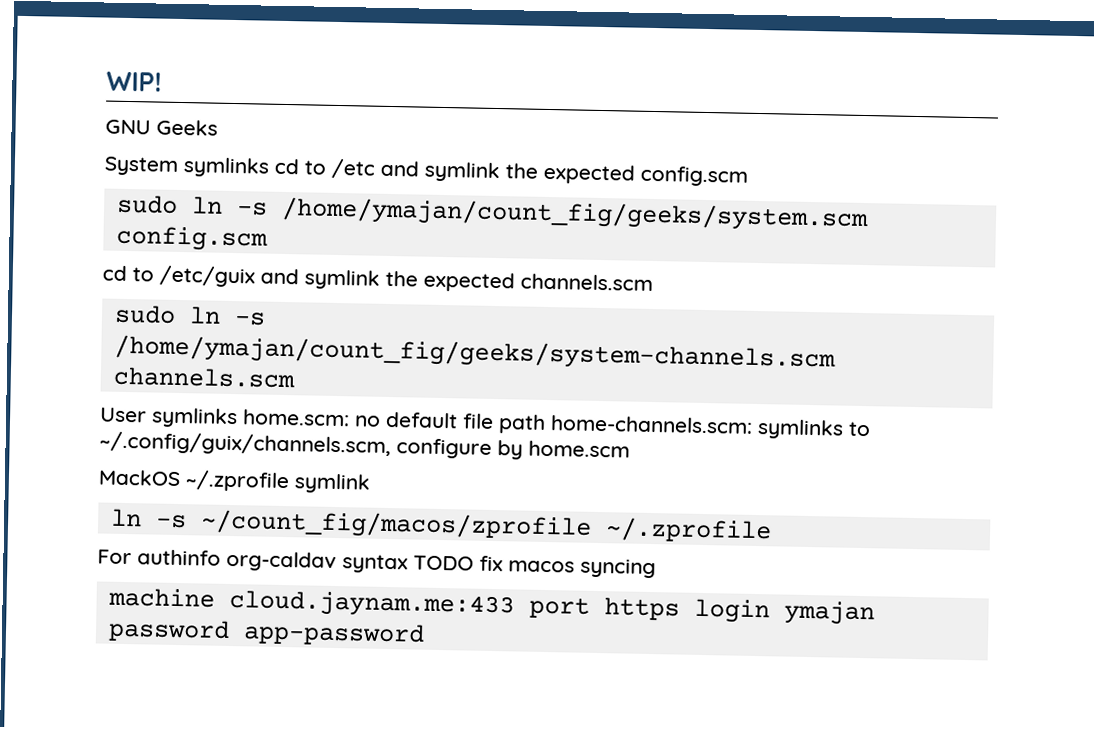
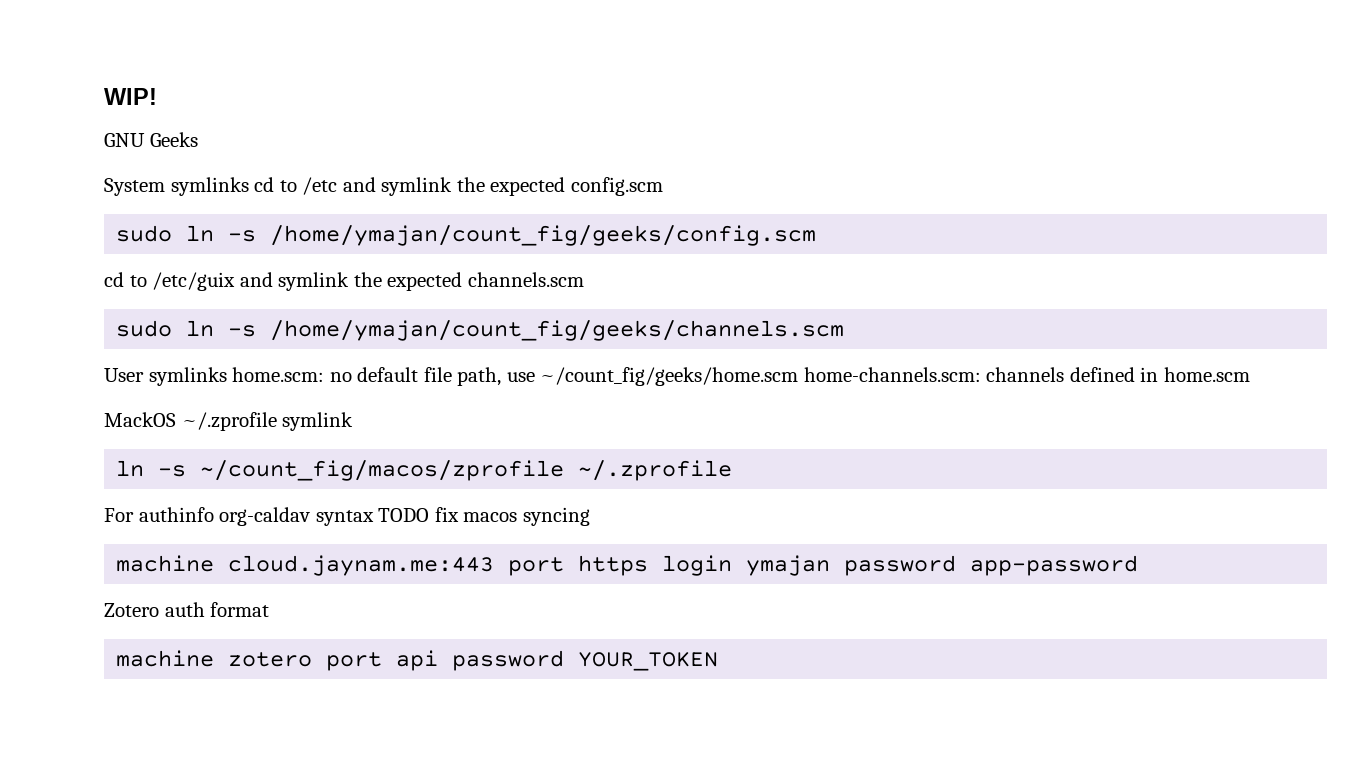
[280,196,869,233] [115,225,268,252] /home/ymajan/count_fig/geeks/system.scm config.scm -> [270,225,817,246] /home/ymajan/count_fig/geeks/config.scm
[113,334,836,373] [112,366,296,389] /home/ymajan/count_fig/geeks/system-channels.scm channels.scm -> [270,320,845,341] /home/ymajan/count_fig/geeks/channels.scm
[498,414,871,440] [99,431,523,460] path home-channels.scm: symlinks to ~/.config/guix/channels.scm, configure by -> [457,367,1159,386] path, use ~/count_fig/geeks/home.scm home-channels.scm: channels defined in
[228,589,515,619] cloud.jaynam.me:433 -> [228,555,495,576] cloud.jaynam.me:443
(425, 634) none -> [104,602,270,617] [116,650,719,671] // Zotero auth format // machine zotero port api password YOUR_TOKEN

